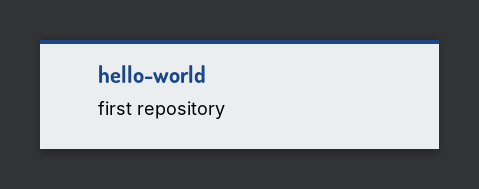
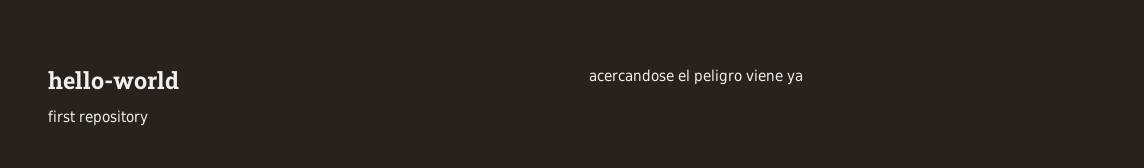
(225, 110) none -> [589,69,804,85] // acercandose el peligro viene ya

